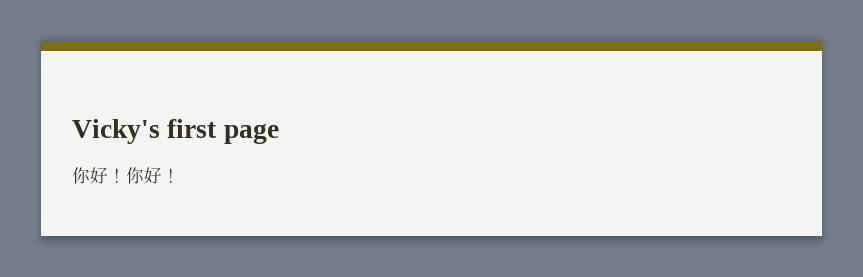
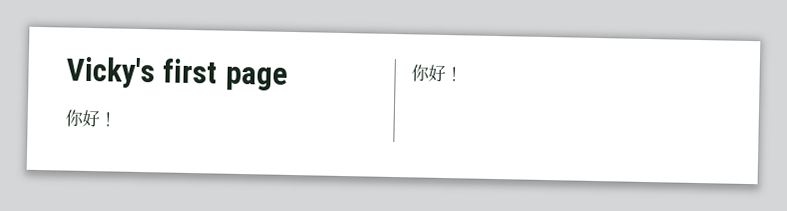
(126, 175) none -> (117, 119) //

